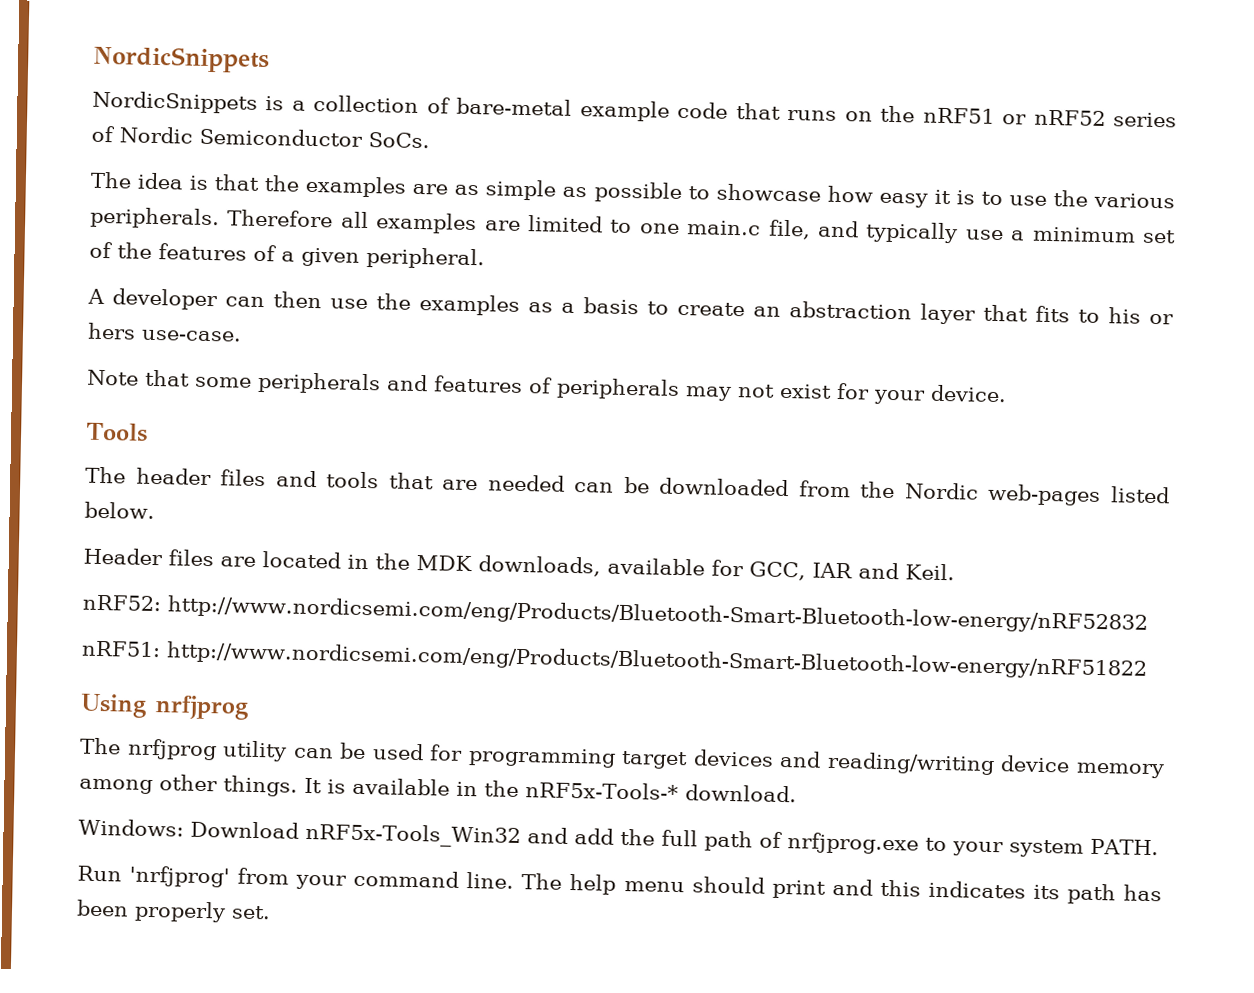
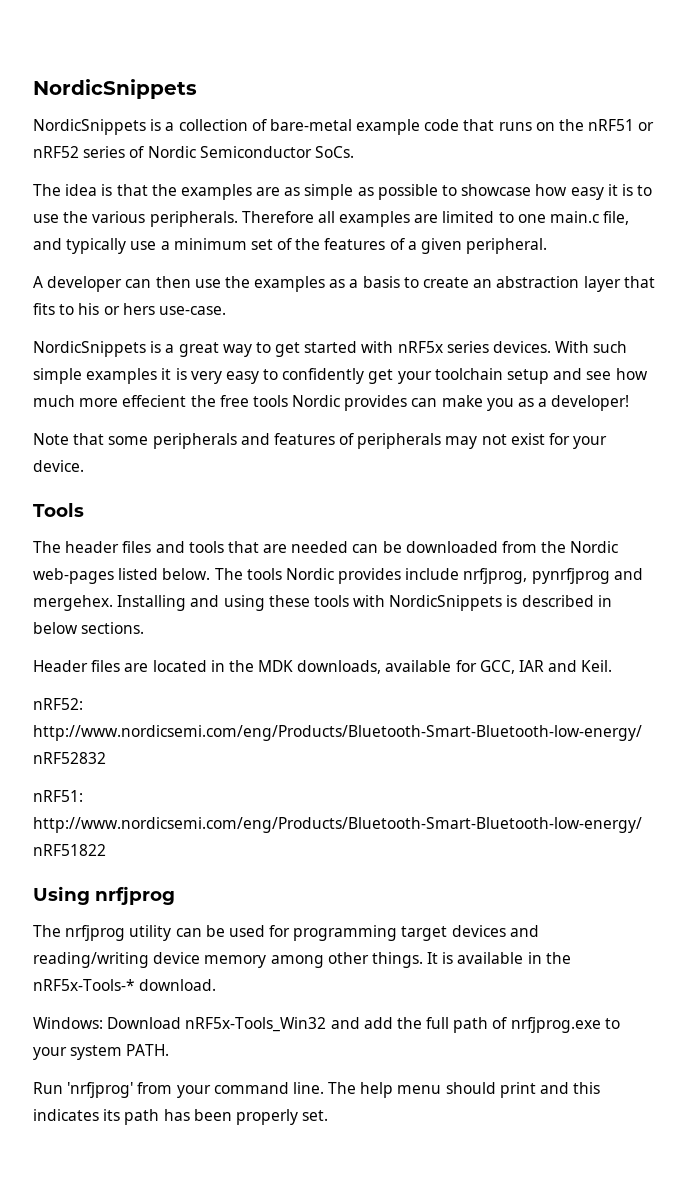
(242, 335) none -> [33,341,628,357] [33,368,648,384] [33,395,630,411] // NordicSnippets is a great way to get started with nRF5x series devices. With such simple examples it is very easy to confidently get your toolchain setup and see how much more effecient the free tools Nordic provides can make you as a developer!
(155, 510) none -> [214,568,643,584] [33,595,612,611] [33,622,145,634] The tools Nordic provides include nrfjprog, pynrfjprog and mergehex. Installing and using these tools with NordicSnippets is described in below sections.

